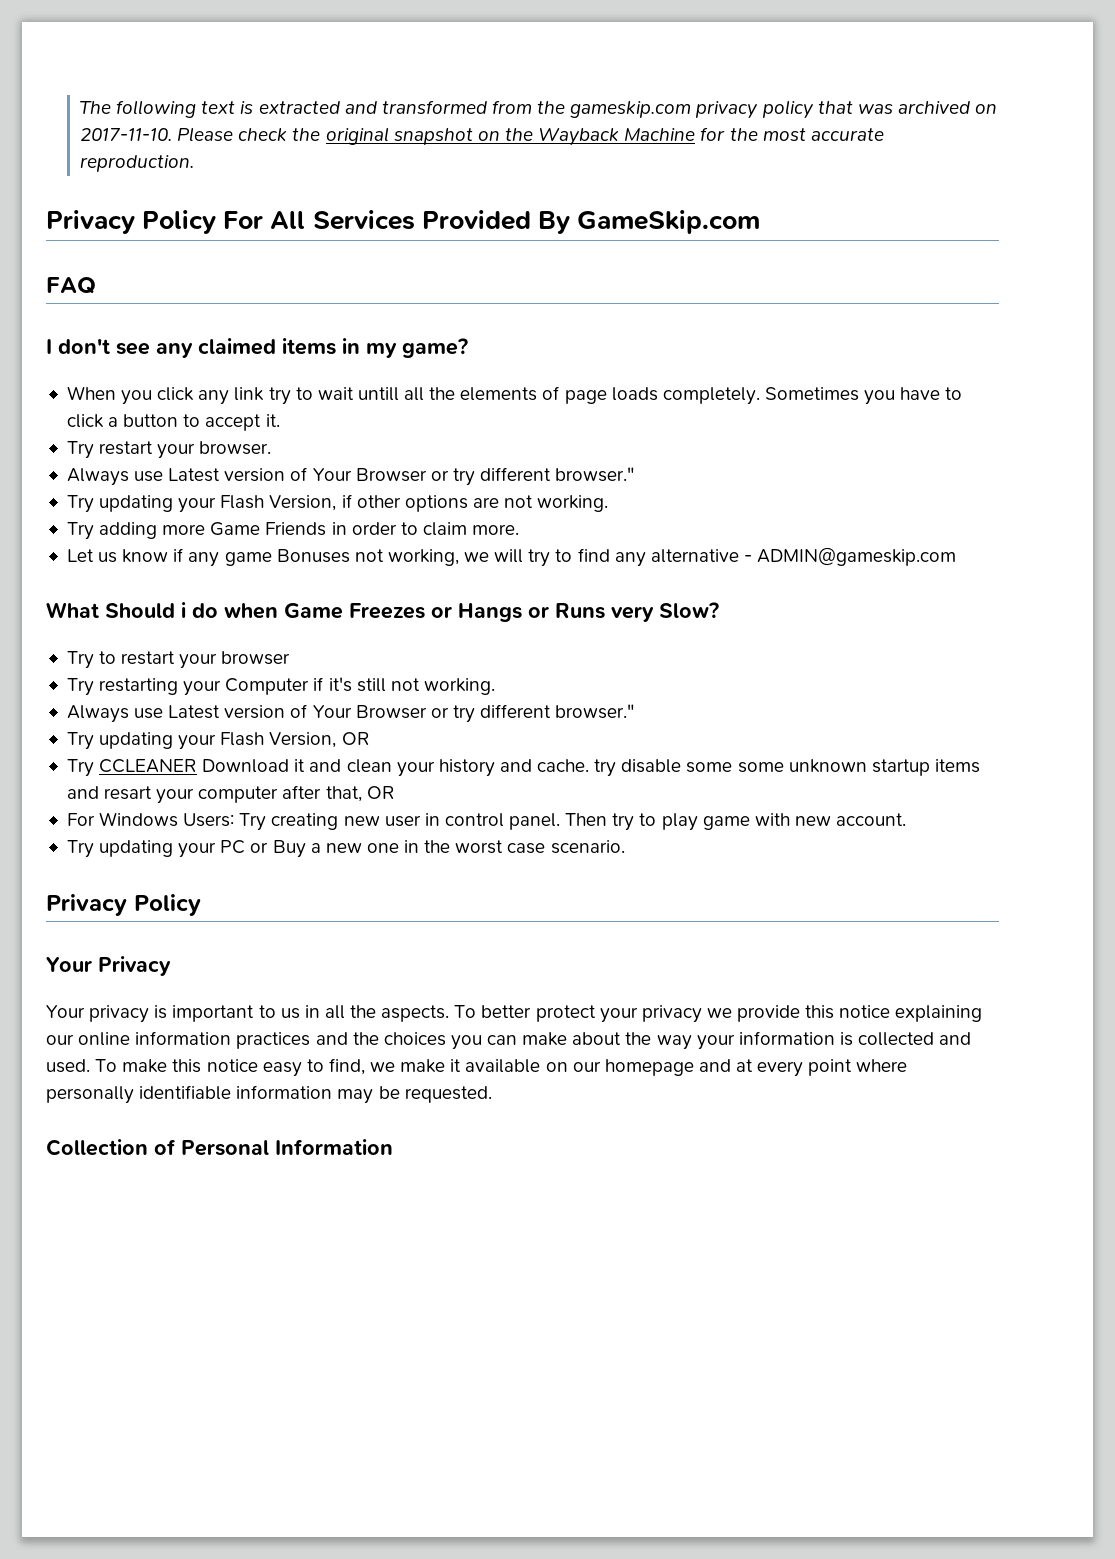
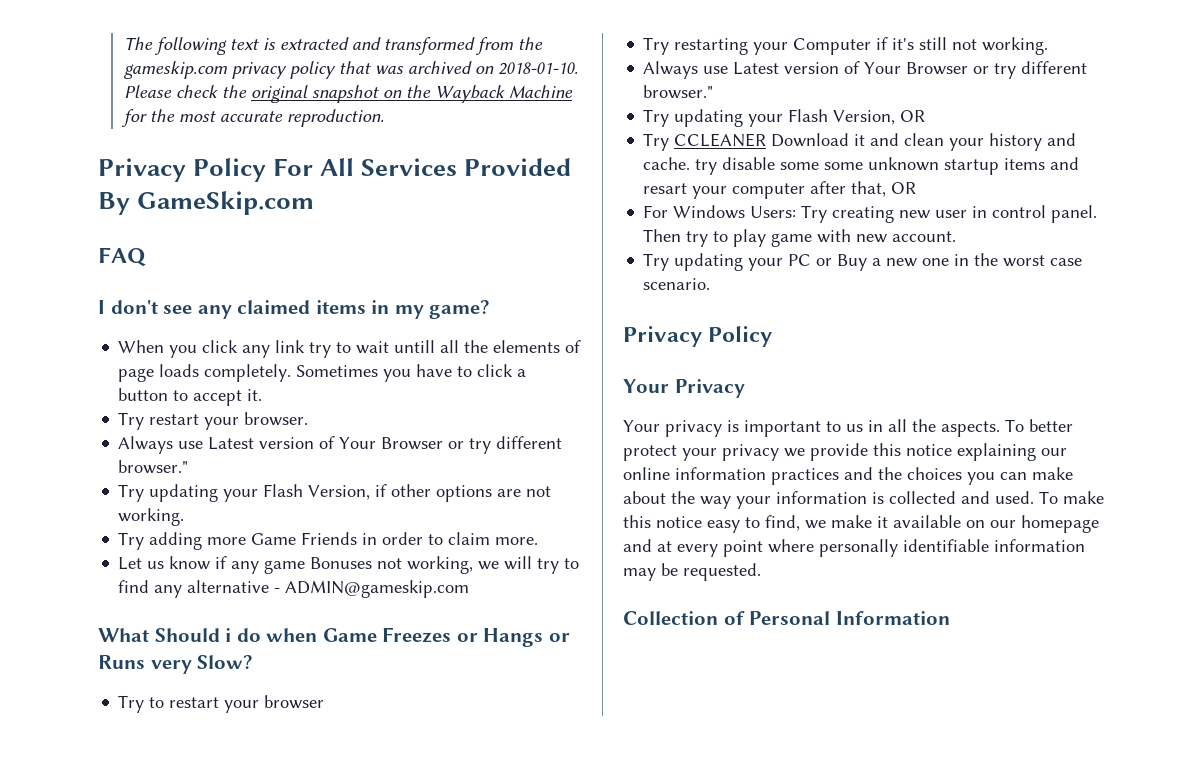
[80,128,173,141] 2017-11-10. -> [497,62,578,75] 2018-01-10.

